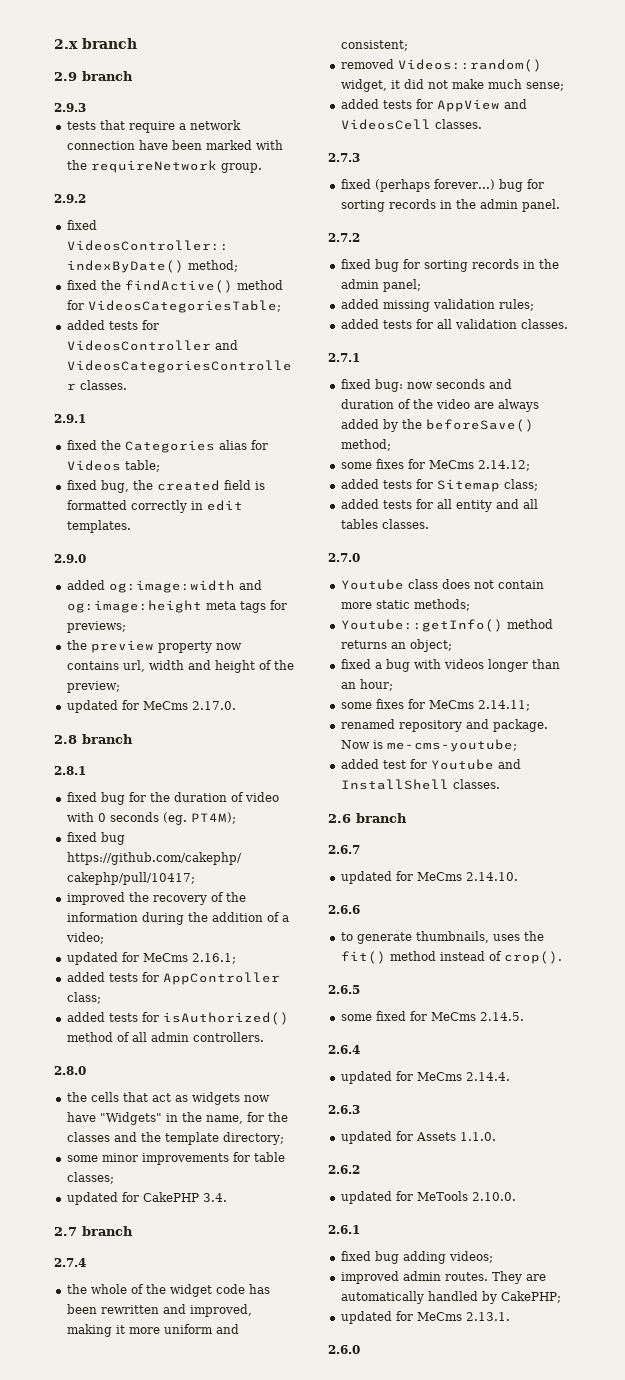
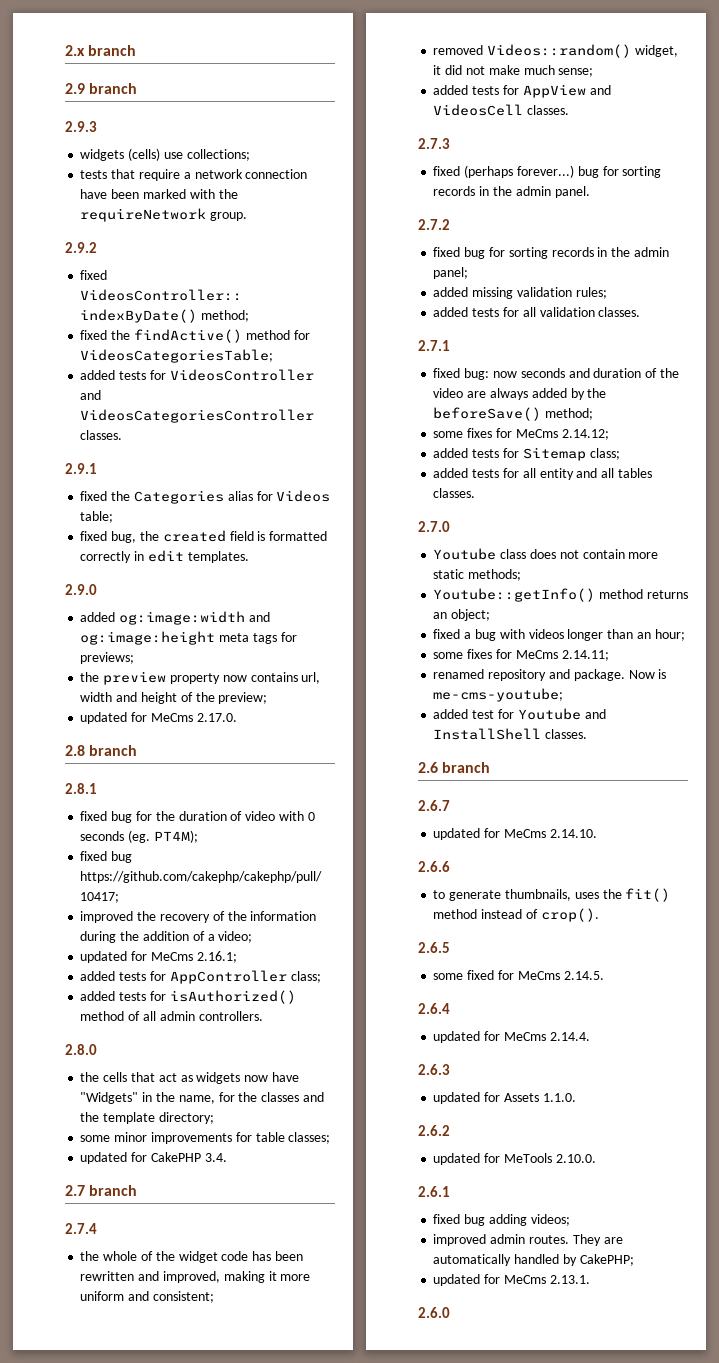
(86, 107) none -> [80,148,250,161] // widgets (cells) use collections;

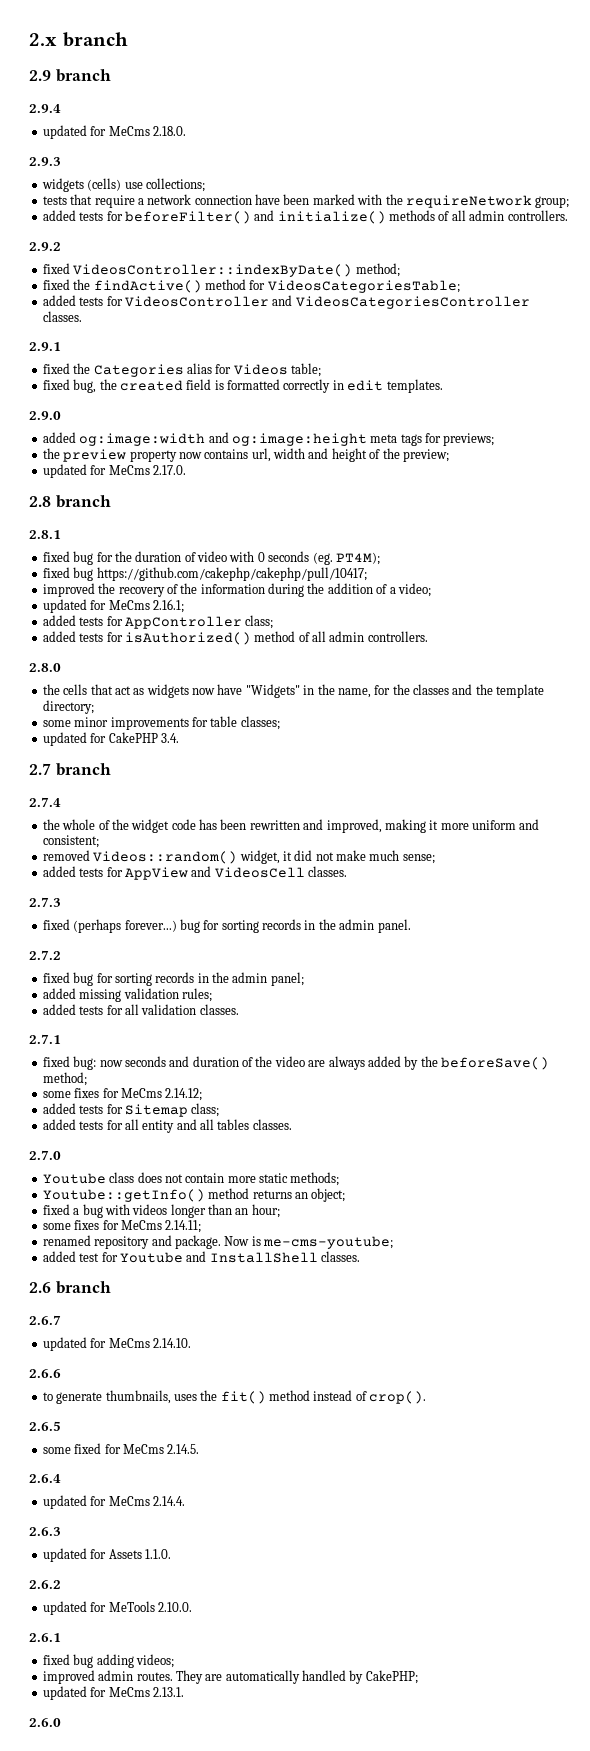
(138, 88) none -> [29,104,61,113] [42,125,186,139] // 2.9.4 // updated for MeCms 2.18.0.
[210,212,248,221] group. -> [535,196,570,208] [42,210,568,224] group; // added tests for beforeFilter() and initialize() methods of all admin controllers.

